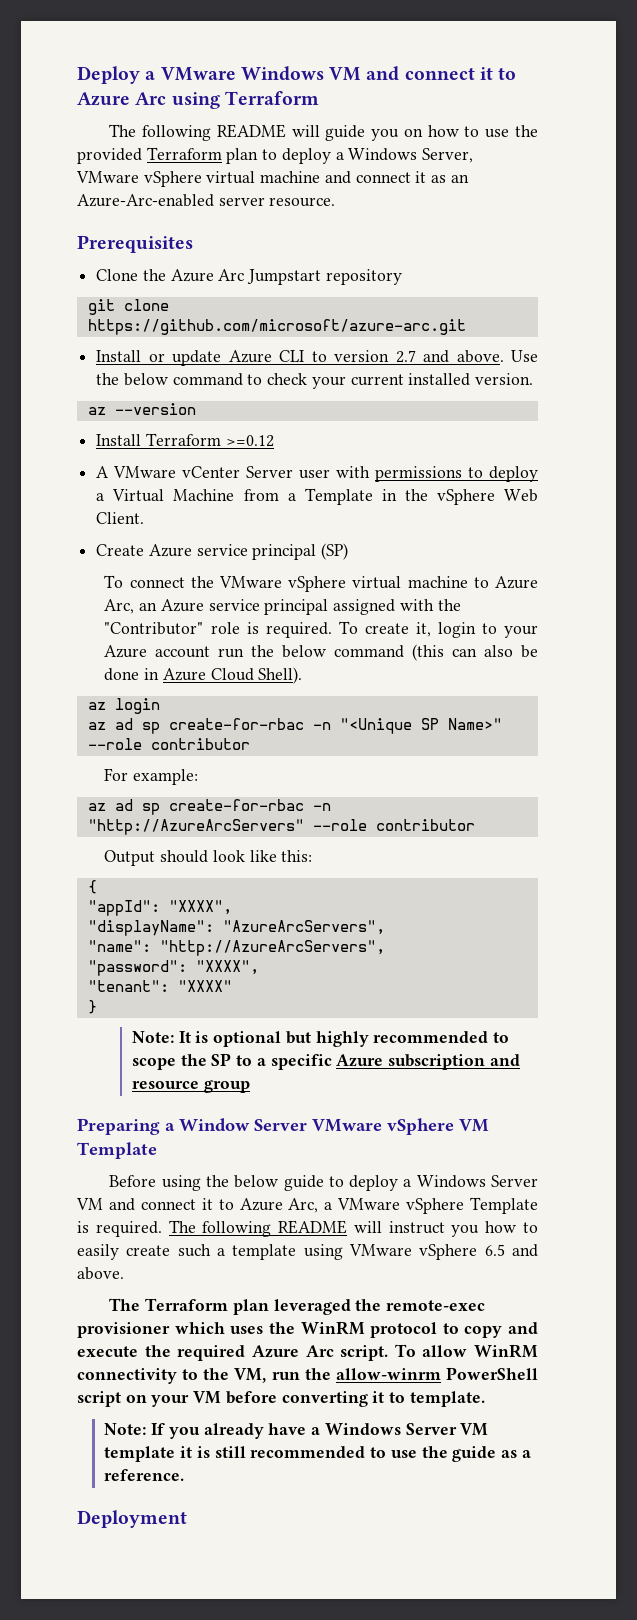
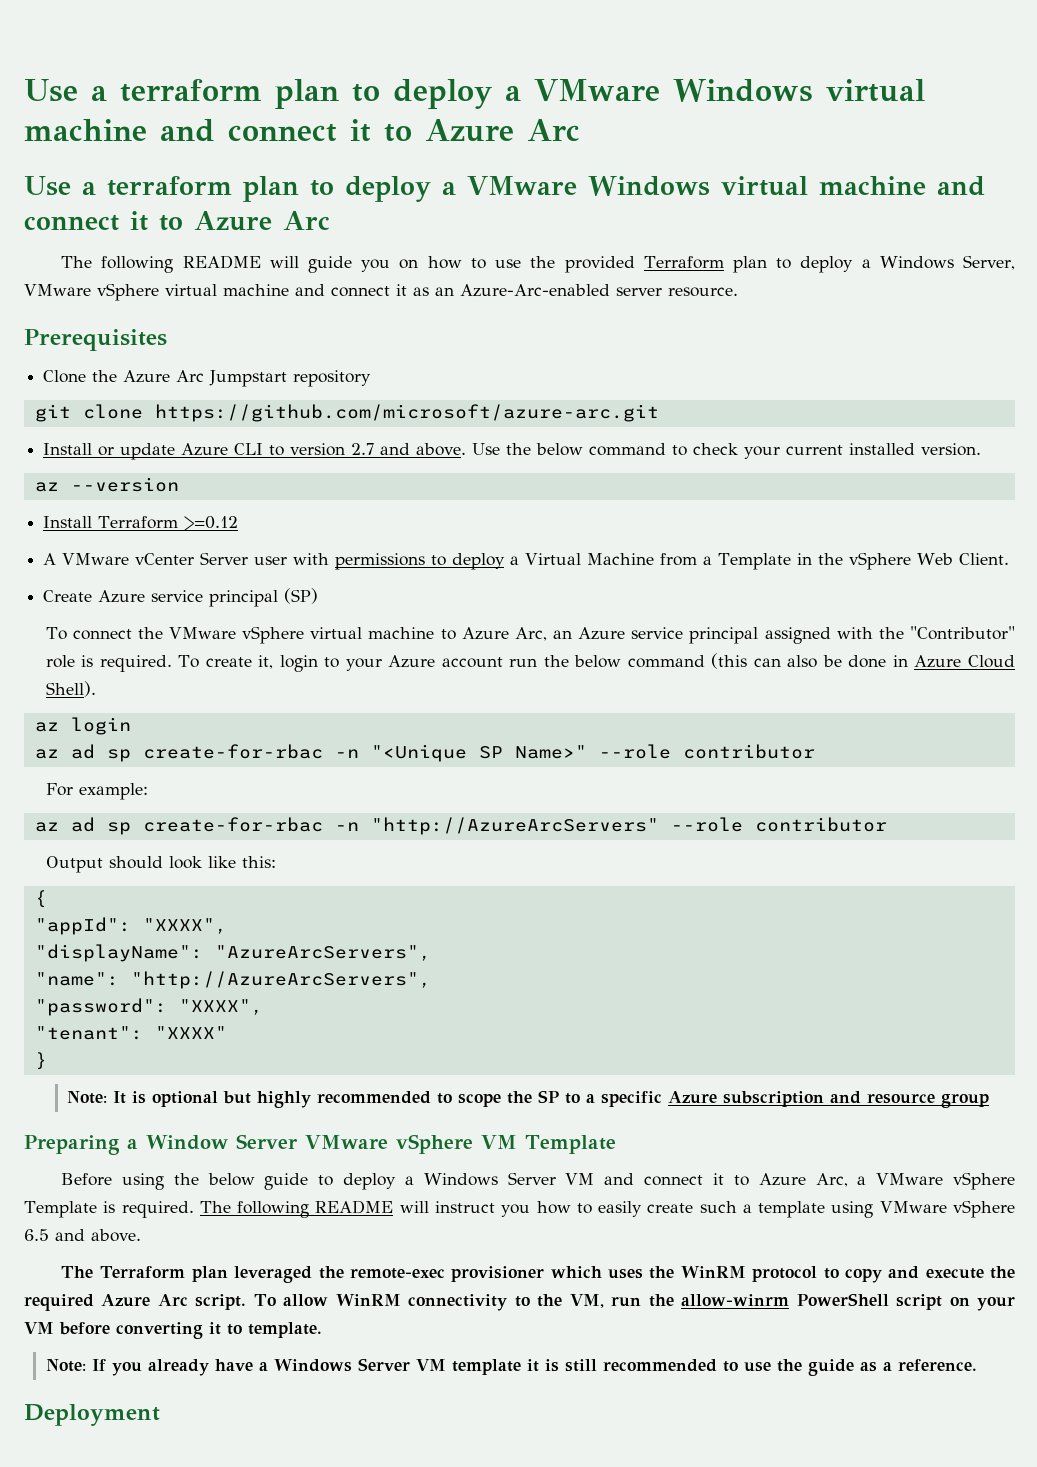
[77,66,517,84] [77,91,319,109] Deploy a VMware Windows VM and connect it to Azure Arc using Terraform -> [24,79,925,109] [24,119,580,142] [24,176,985,202] [24,211,330,231] Use a terraform plan to deploy a VMware Windows virtual machine and connect it to Azure Arc // Use a terraform plan to deploy a VMware Windows virtual machine and connect it to Azure Arc

